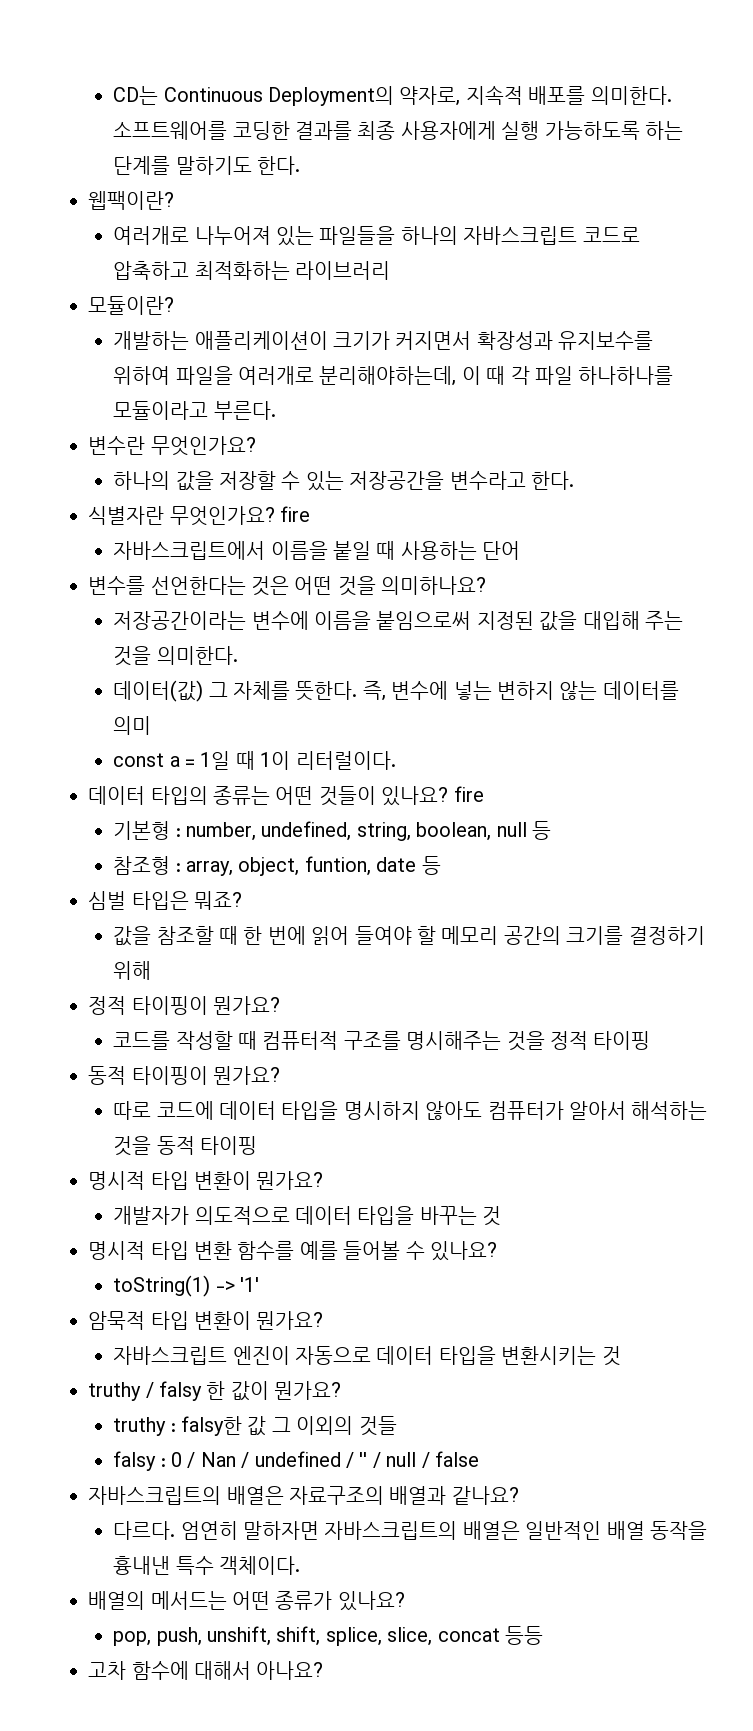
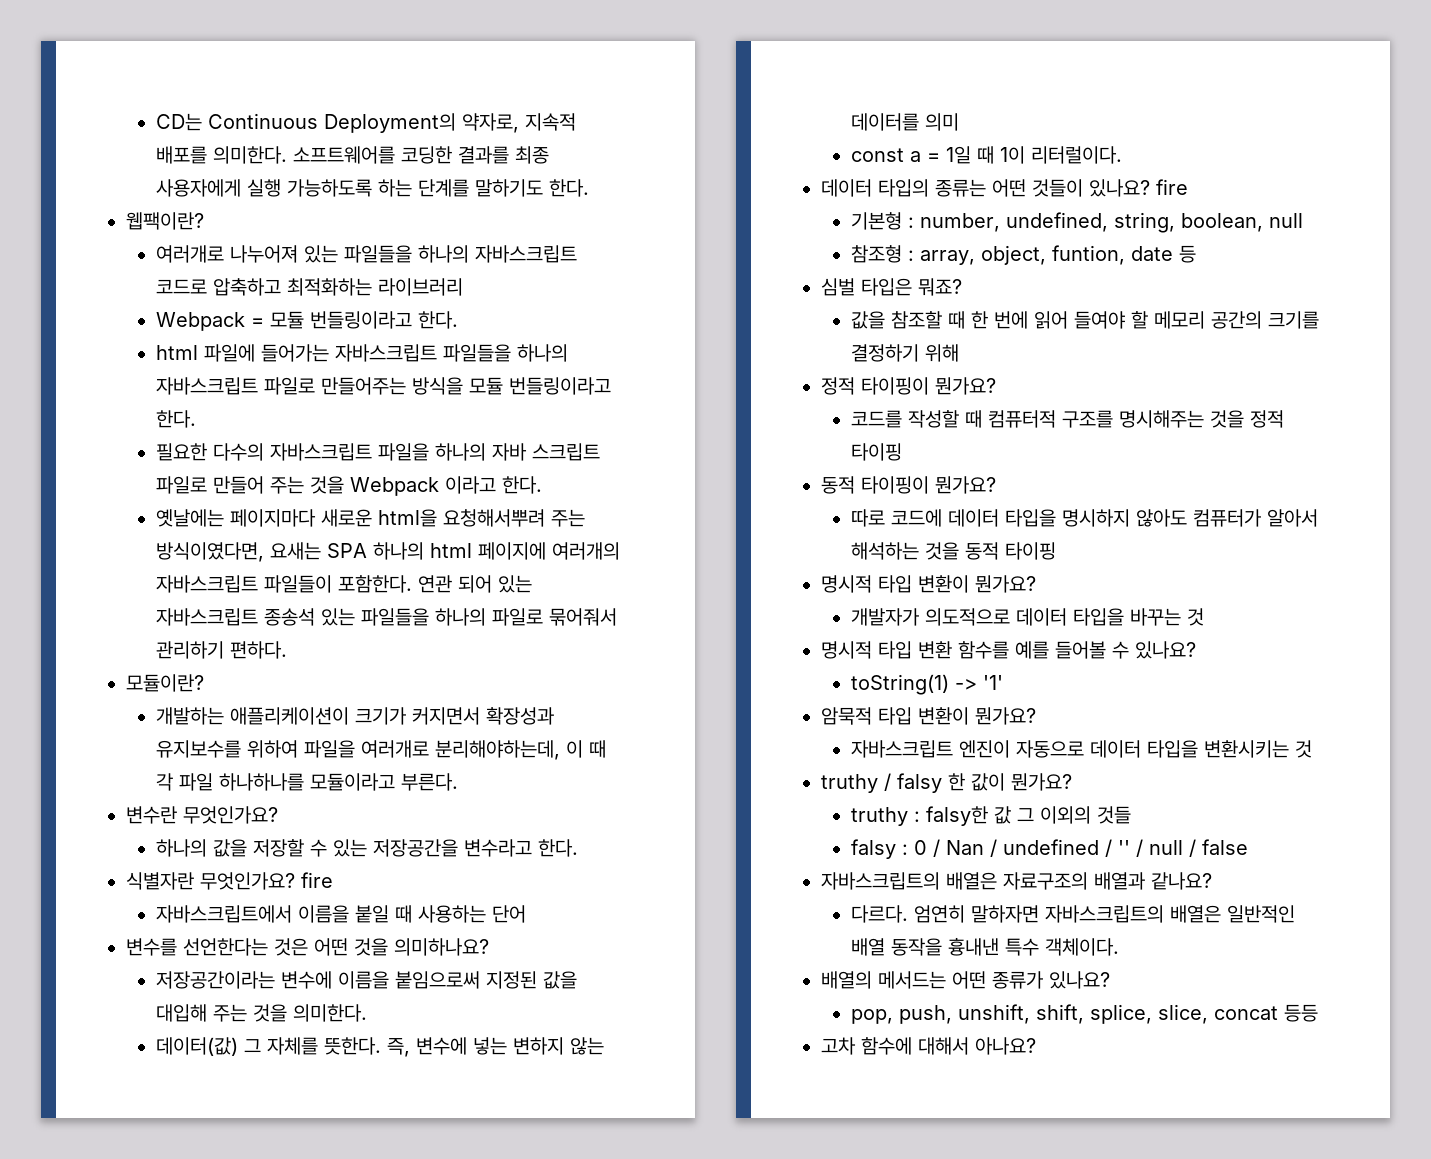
(391, 270) none -> [156,311,459,331] [156,344,569,362] [156,377,612,395] [156,410,197,428] [156,443,601,461] [156,476,543,496] [156,509,586,527] [156,542,621,562] [156,575,533,593] [156,608,618,626] [156,641,288,659] // Webpack = 모듈 번들링이라고 한다. // html 파일에 들어가는 자바스크립트 파일들을 하나의 자바스크립트 파일로 만들어주는 방식을 모듈 번들링이라고 한다. // 필요한 다수의 자바스크립트 파일을 하나의 자바 스크립트 파일로 만들어 주는 것을 Webpack 이라고 한다. // 옛날에는 페이지마다 새로운 html을 요청해서뿌려 주는 방식이였다면, 요새는 SPA 하나의 html 페이지에 여러개의 자바스크립트 파일들이 포함한다. 연관 되어 있는 자바스크립트 종송석 있는 파일들을 하나의 파일로 묶어줘서 관리하기 편하다.
[532,821,552,840] 등 -> (1304, 220) none

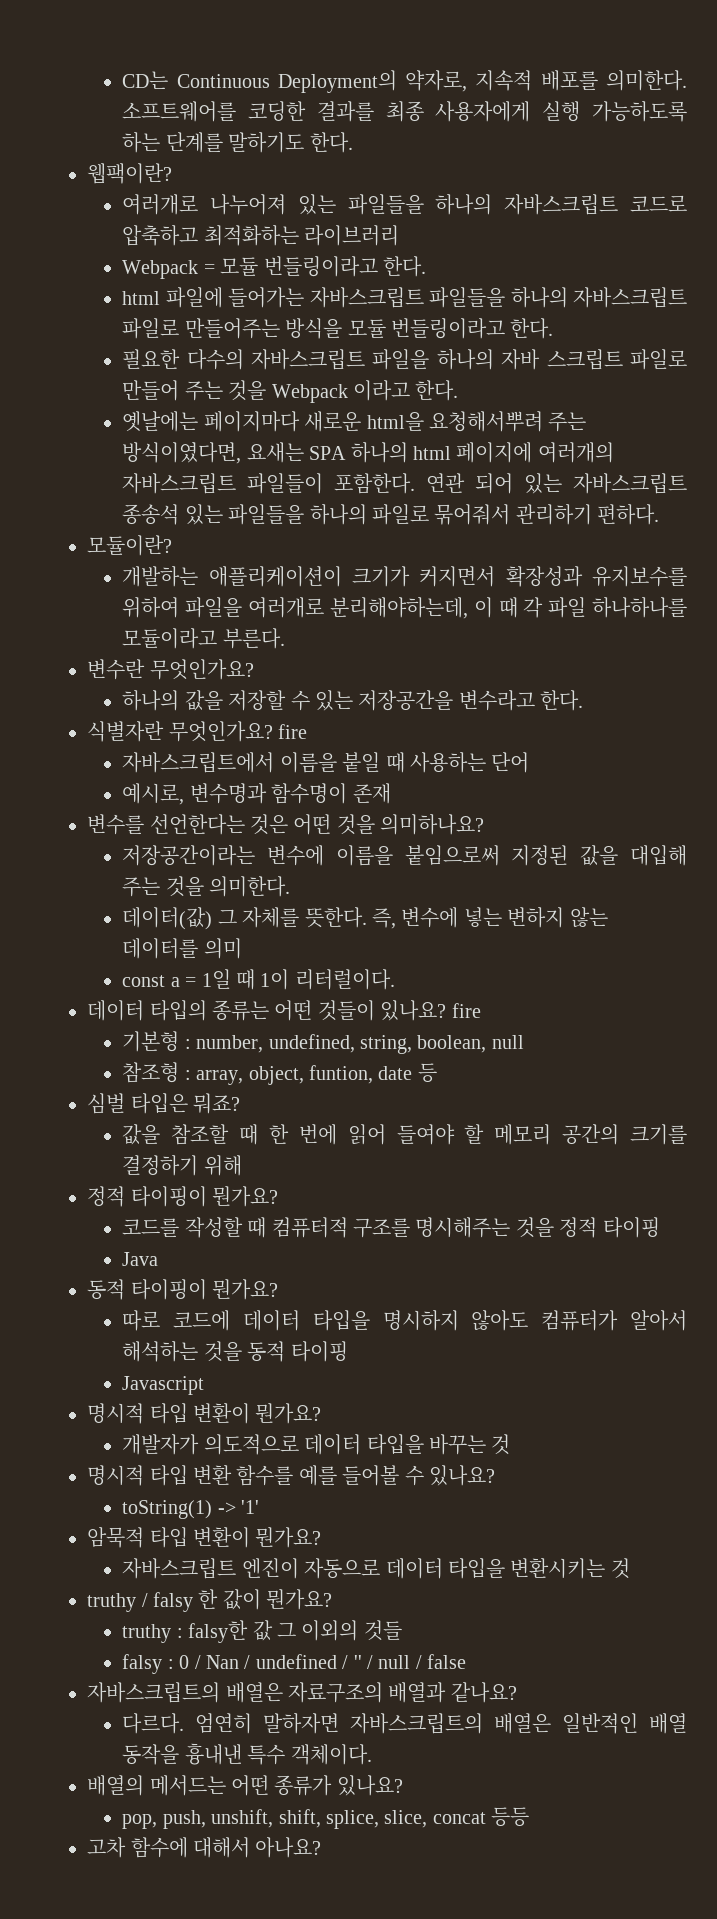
(527, 914) none -> [122,783,391,805] // 예시로, 변수명과 함수명이 존재
(903, 452) none -> [122,1252,159,1266] // Java
(1057, 551) none -> [122,1376,205,1395] // Javascript

